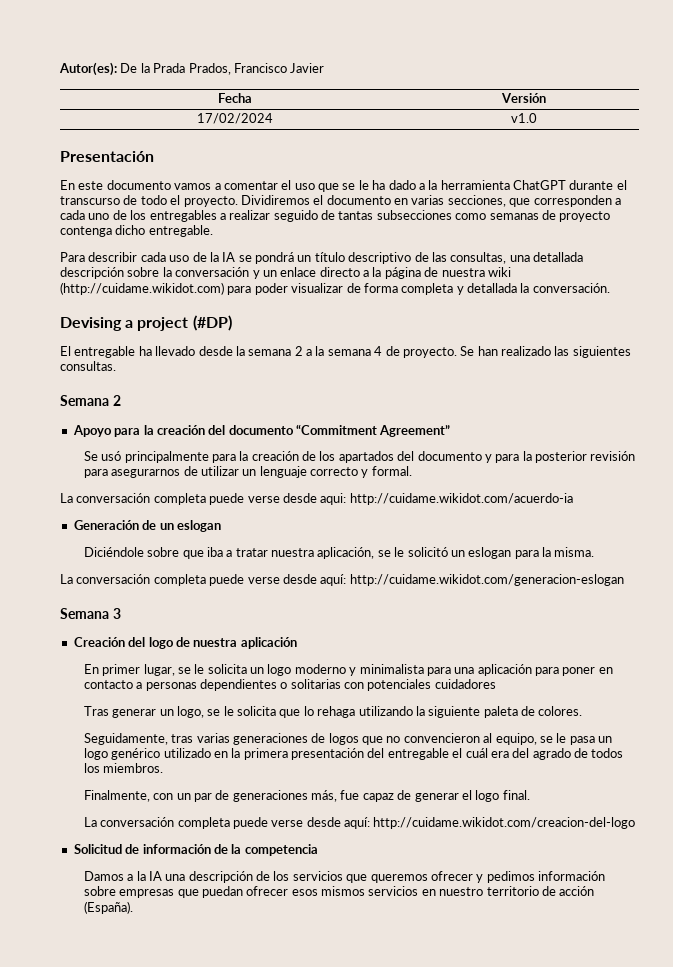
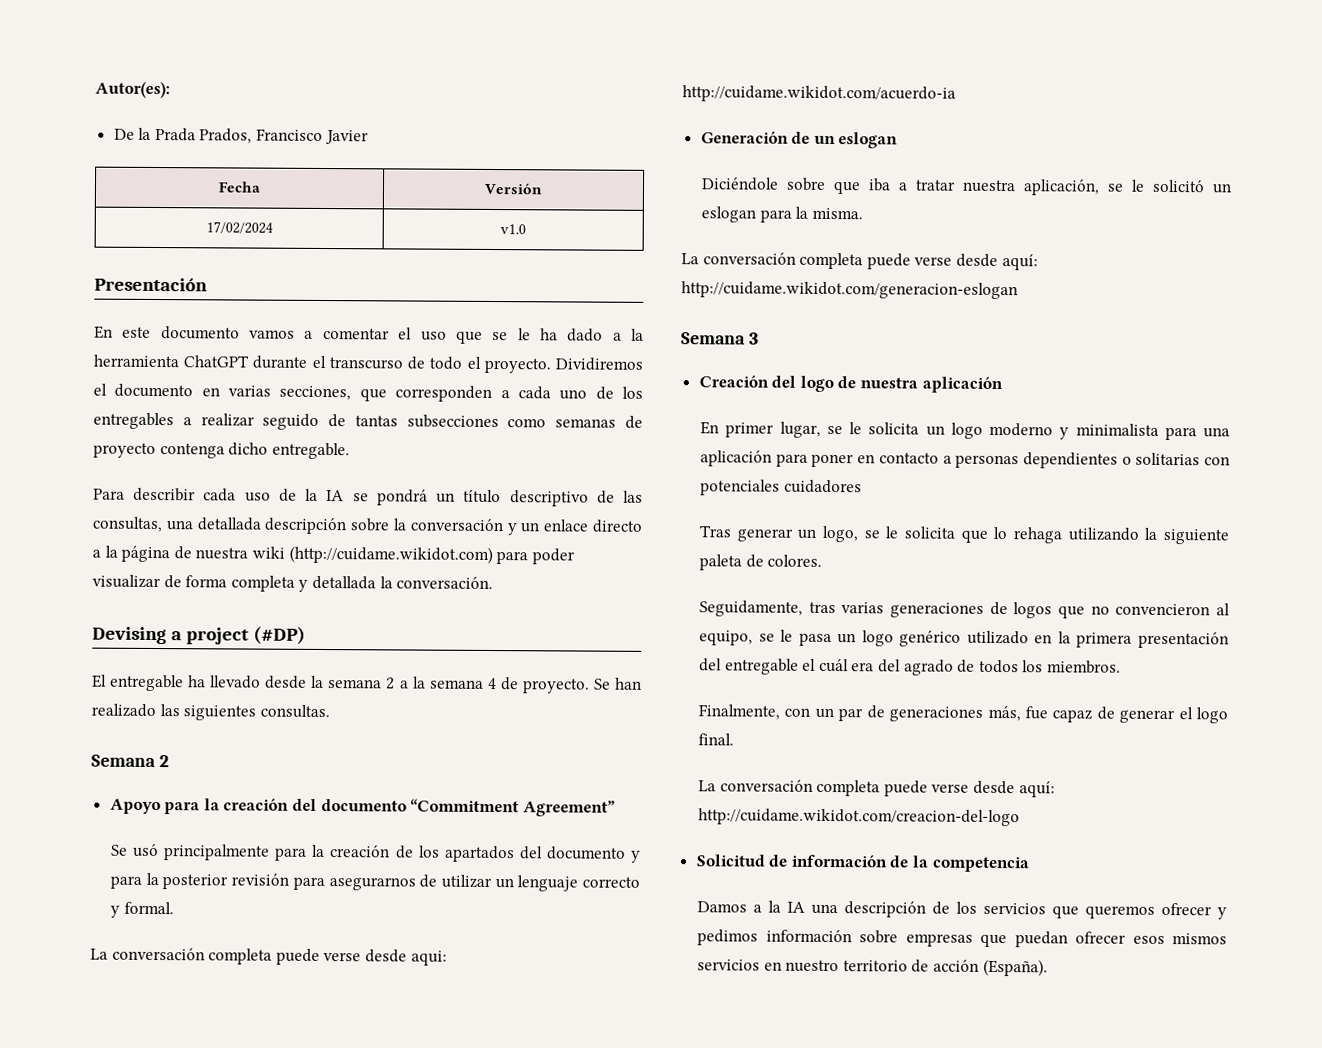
(117, 69) none -> (170, 90) //

